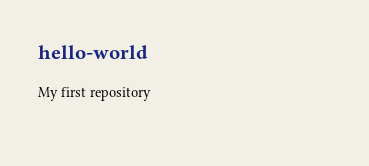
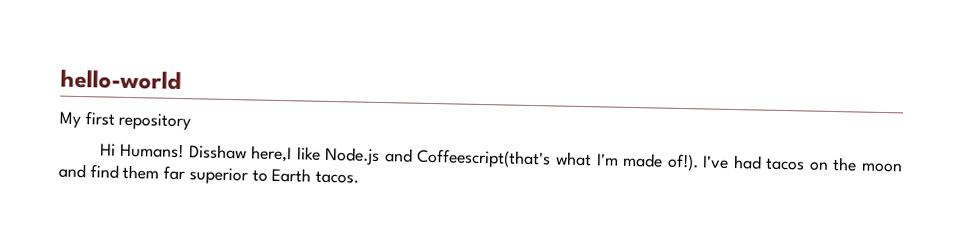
(151, 94) none -> [99,142,903,173] [58,163,360,185] // Hi Humans! Disshaw here,I like Node.js and Coffeescript(that's what I'm made of!). I've had tacos on the moon and find them far superior to Earth tacos.

